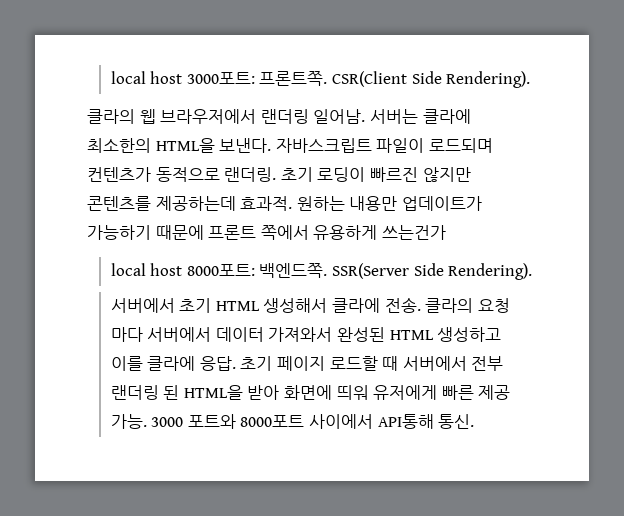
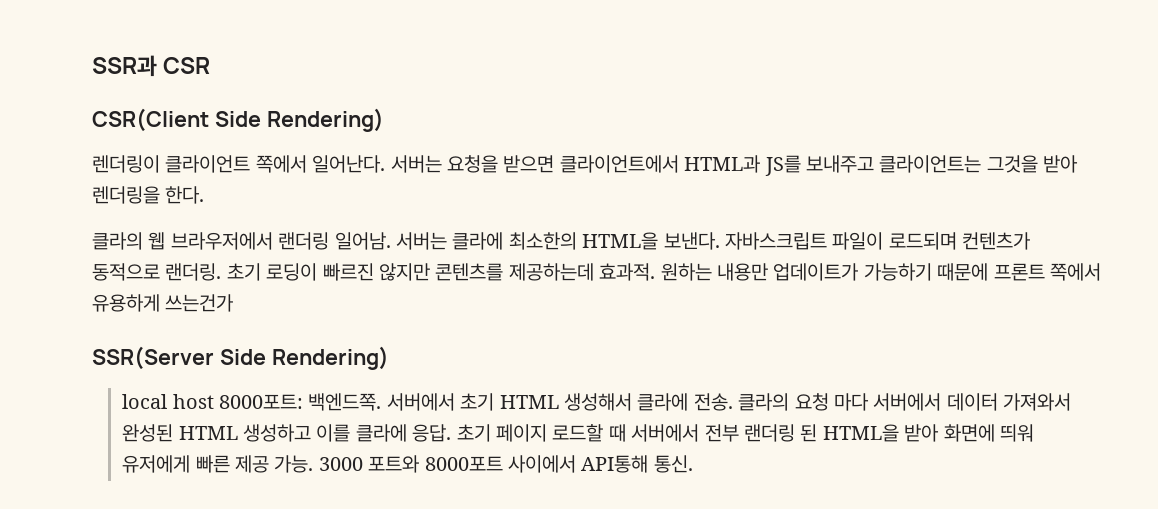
[110,71,531,88] local host 3000포트: 프론트쪽. CSR(Client Side Rendering). -> [92,55,211,77] [92,108,384,132] [92,155,1079,176] [92,186,205,204] SSR과 CSR // CSR(Client Side Rendering) // 렌더링이 클라이언트 쪽에서 일어난다. 서버는 요청을 받으면 클라이언트에서 HTML과 JS를 보내주고 클라이언트는 그것을 받아 렌더링을 한다.
(446, 232) none -> [92,346,389,370] // SSR(Server Side Rendering)
[331,263,533,280] SSR(Server Side Rendering). // -> (382, 402) none

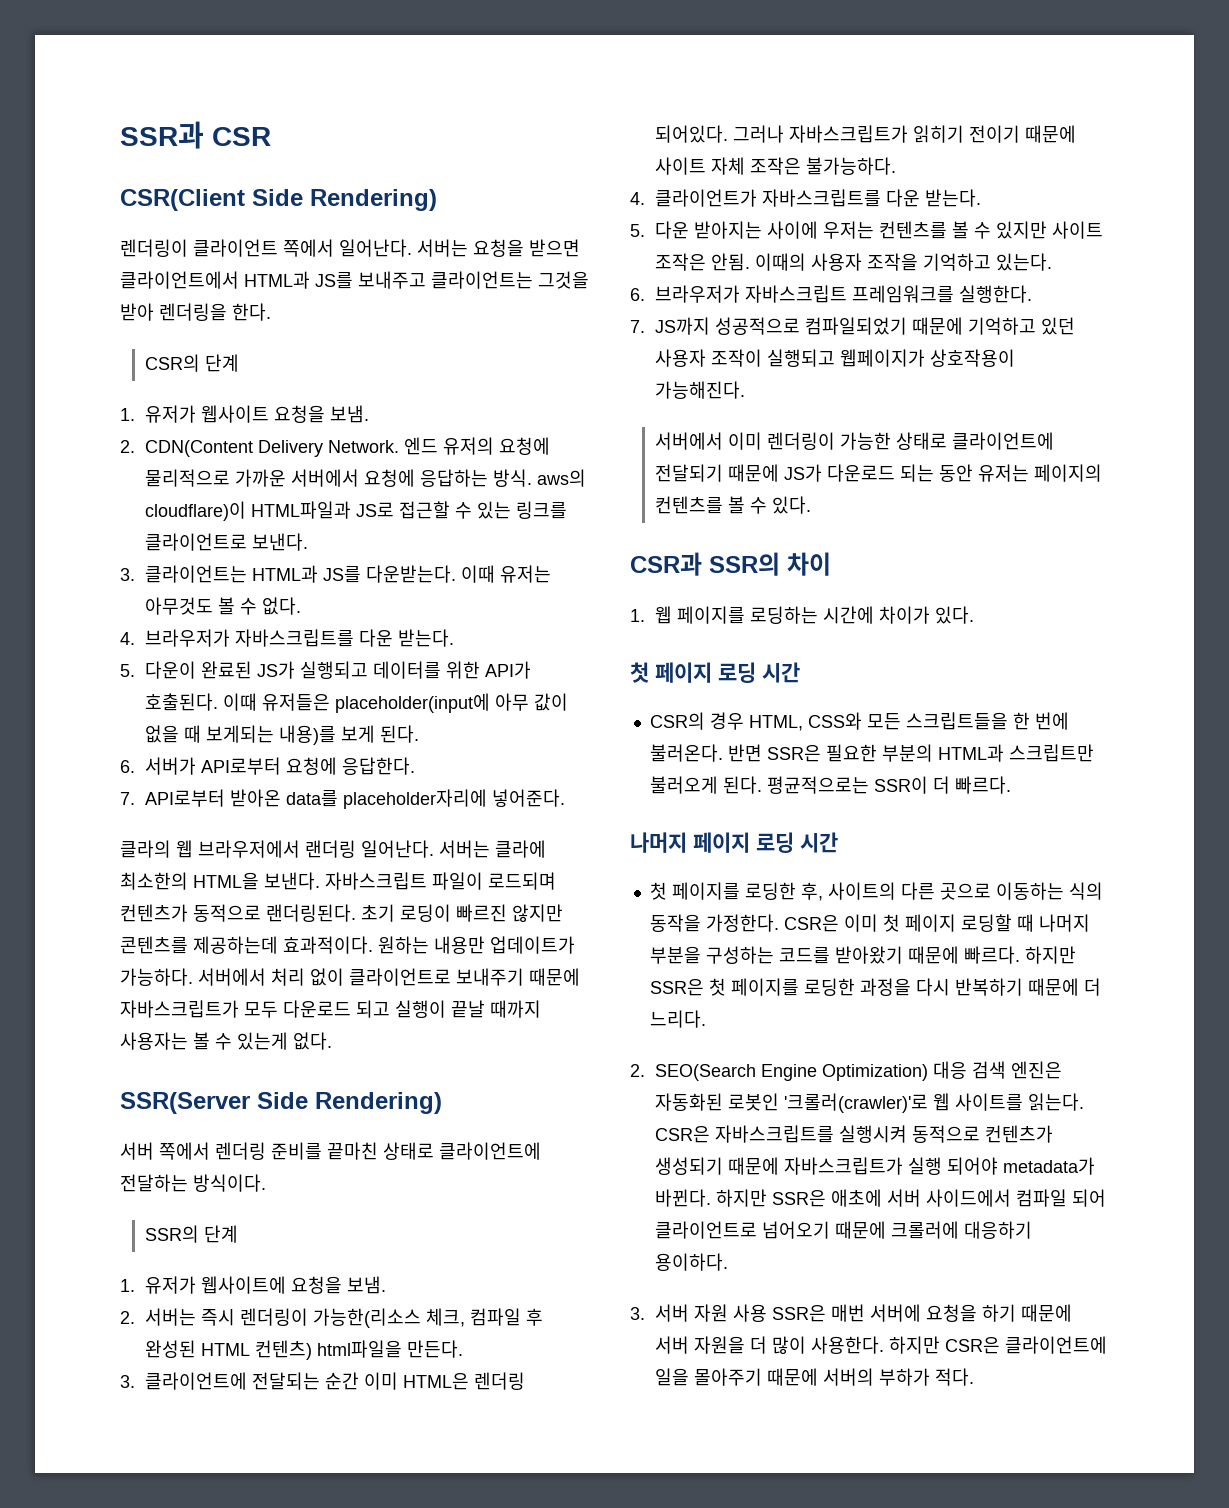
(205, 195) none -> [145,354,240,372] [120,405,370,423] [120,437,551,457] [145,469,587,487] [145,501,568,521] [145,533,309,551] [120,565,552,583] [145,597,302,615] [120,629,455,647] [120,661,532,679] [145,693,569,713] [145,725,420,745] [120,757,416,775] [120,789,566,809] // CSR의 단계 // 1. 유저가 웹사이트 요청을 보냄. // 2. CDN(Content Delivery Network. 엔드 유저의 요청에 물리적으로 가까운 서버에서 요청에 응답하는 방식. aws의 cloudflare)이 HTML파일과 JS로 접근할 수 있는 링크를 클라이언트로 보낸다. // 3. 클라이언트는 HTML과 JS를 다운받는다. 이때 유저는 아무것도 볼 수 없다. // 4. 브라우저가 자바스크립트를 다운 받는다. // 5. 다운이 완료된 JS가 실행되고 데이터를 위한 API가 호출된다. 이때 유저들은 placeholder(input에 아무 값이 없을 때 보게되는 내용)를 보게 된다. // 6. 서버가 API로부터 요청에 응답한다. // 7. API로부터 받아온 data를 placeholder자리에 넣어준다.
[334,232,391,250] 일어남. -> [361,840,434,858] 일어난다.
[165,263,222,281] 랜더링. -> [266,904,356,922] 랜더링된다.
[599,263,656,281] 효과적. -> [283,936,373,954] 효과적이다.
[863,263,1101,281] [92,294,234,312] [92,346,389,370] [122,393,1072,411] [122,424,1034,442] [122,455,693,473] 가능하기 때문에 프론트 쪽에서 유용하게 쓰는건가 // SSR(Server Side Rendering) // local host 8000포트: 백엔드쪽. 서버에서 초기 HTML 생성해서 클라에 전송. 클라의 요청 마다 서버에서 데이터 가져와서 완성된 HTML 생성하고 이를 클라에 응답. 초기 페이지 로드할 때 서버에서 전부 랜더링 된 HTML을 받아 화면에 띄워 유저에게 빠른 제공 가능. 3000 포트와 8000포트 사이에서 API통해 통신. -> [120,968,580,986] [120,1000,541,1018] [120,1032,332,1050] [120,1092,442,1114] [120,1142,541,1160] [120,1174,266,1192] [145,1225,239,1243] [120,1276,387,1294] [120,1308,544,1328] [145,1340,464,1360] [120,1372,526,1390] [655,125,1077,143] [655,157,897,175] [630,189,982,207] [630,221,1104,239] [655,253,1053,271] [630,285,1033,303] [630,317,1076,335] [655,349,1016,367] [655,381,746,399] [655,432,1055,450] [655,464,1103,482] [655,496,812,514] [630,552,831,576] [630,606,975,624] [630,662,800,683] [649,712,1069,731] [649,744,1094,762] [649,776,1011,794] [630,832,838,853] [649,882,1103,901] [649,914,1090,932] [649,946,1076,964] [649,978,1101,996] [649,1010,706,1028] [630,1061,1063,1081] [655,1093,1085,1113] [655,1125,1054,1143] [655,1157,1096,1175] [655,1189,1107,1207] [655,1221,1033,1239] [655,1253,729,1271] [630,1304,1073,1322] [655,1336,1108,1354] [655,1368,975,1386] 가능하다. 서버에서 처리 없이 클라이언트로 보내주기 때문에 자바스크립트가 모두 다운로드 되고 실행이 끝날 때까지 사용자는 볼 수 있는게 없다. // SSR(Server Side Rendering) // 서버 쪽에서 렌더링 준비를 끝마친 상태로 클라이언트에 전달하는 방식이다. // SSR의 단계 // 1. 유저가 웹사이트에 요청을 보냄. // 2. 서버는 즉시 렌더링이 가능한(리소스 체크, 컴파일 후 완성된 HTML 컨텐츠) html파일을 만든다. // 3. 클라이언트에 전달되는 순간 이미 HTML은 렌더링 되어있다. 그러나 자바스크립트가 읽히기 전이기 때문에 사이트 자체 조작은 불가능하다. // 4. 클라이언트가 자바스크립트를 다운 받는다. // 5. 다운 받아지는 사이에 우저는 컨텐츠를 볼 수 있지만 사이트 조작은 안됨. 이때의 사용자 조작을 기억하고 있는다. // 6. 브라우저가 자바스크립트 프레임워크를 실행한다. // 7. JS까지 성공적으로 컴파일되었기 때문에 기억하고 있던 사용자 조작이 실행되고 웹페이지가 상호작용이 가능해진다. // 서버에서 이미 렌더링이 가능한 상태로 클라이언트에 전달되기 때문에 JS가 다운로드 되는 동안 유저는 페이지의 컨텐츠를 볼 수 있다. // CSR과 SSR의 차이 // 1. 웹 페이지를 로딩하는 시간에 차이가 있다. // 첫 페이지 로딩 시간 // CSR의 경우 HTML, CSS와 모든 스크립트들을 한 번에 불러온다. 반면 SSR은 필요한 부분의 HTML과 스크립트만 불러오게 된다. 평균적으로는 SSR이 더 빠르다. // 나머지 페이지 로딩 시간 // 첫 페이지를 로딩한 후, 사이트의 다른 곳으로 이동하는 식의 동작을 가정한다. CSR은 이미 첫 페이지 로딩할 때 나머지 부분을 구성하는 코드를 받아왔기 때문에 빠르다. 하지만 SSR은 첫 페이지를 로딩한 과정을 다시 반복하기 때문에 더 느리다. // 2. SEO(Search Engine Optimization) 대응 검색 엔진은 자동화된 로봇인 '크롤러(crawler)'로 웹 사이트를 읽는다. CSR은 자바스크립트를 실행시켜 동적으로 컨텐츠가 생성되기 때문에 자바스크립트가 실행 되어야 metadata가 바뀐다. 하지만 SSR은 애초에 서버 사이드에서 컴파일 되어 클라이언트로 넘어오기 때문에 크롤러에 대응하기 용이하다. // 3. 서버 자원 사용 SSR은 매번 서버에 요청을 하기 때문에 서버 자원을 더 많이 사용한다. 하지만 CSR은 클라이언트에 일을 몰아주기 때문에 서버의 부하가 적다.

